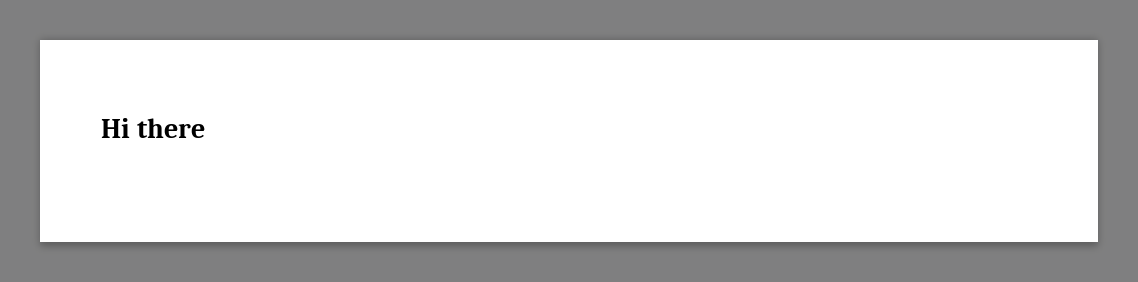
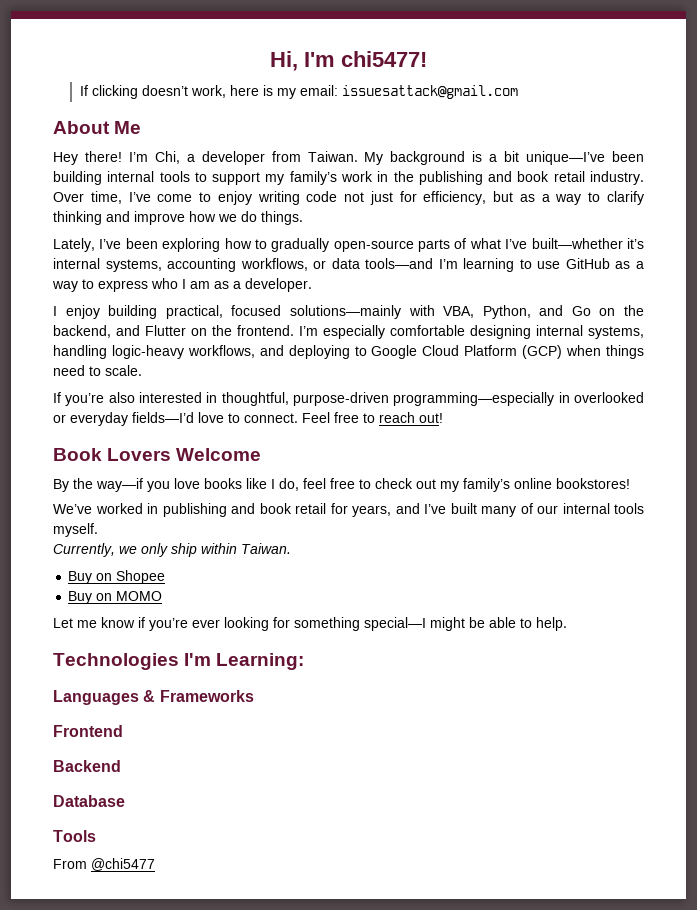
[101,118,206,138] Hi there -> [270,51,427,71] [79,85,518,99] [53,121,142,134] [53,151,645,165] [53,171,644,185] [53,191,644,205] [53,211,303,225] [53,238,644,252] [53,258,645,272] [52,278,312,292] [53,305,644,319] [53,325,644,339] [53,345,645,359] [53,365,142,376] [53,392,644,406] [53,412,443,426] [53,448,262,461] [53,478,630,492] [53,503,644,517] [53,523,98,537] [53,543,291,557] [68,570,166,584] [68,591,163,604] [53,617,567,631] [53,653,305,670] [53,690,254,705] [53,725,123,737] [53,760,121,772] [53,795,125,807] [53,830,96,842] [53,858,155,871] Hi, I'm chi5477! // If clicking doesn’t work, here is my email: issuesattack@gmail.com // About Me // Hey there! I’m Chi, a developer from Taiwan. My background is a bit unique—I’ve been building internal tools to support my family’s work in the publishing and book retail industry. Over time, I’ve come to enjoy writing code not just for efficiency, but as a way to clarify thinking and improve how we do things. // Lately, I’ve been exploring how to gradually open-source parts of what I’ve built—whether it’s internal systems, accounting workflows, or data tools—and I’m learning to use GitHub as a way to express who I am as a developer. // I enjoy building practical, focused solutions—mainly with VBA, Python, and Go on the backend, and Flutter on the frontend. I’m especially comfortable designing internal systems, handling logic-heavy workflows, and deploying to Google Cloud Platform (GCP) when things need to scale. // If you’re also interested in thoughtful, purpose-driven programming—especially in overlooked or everyday fields—I’d love to connect. Feel free to reach out! // Book Lovers Welcome // By the way—if you love books like I do, feel free to check out my family’s online bookstores! // We’ve worked in publishing and book retail for years, and I’ve built many of our internal tools myself. // Currently, we only ship within Taiwan. // Buy on Shopee // Buy on MOMO // Let me know if you’re ever looking for something special—I might be able to help. // Technologies I'm Learning: // Languages & Frameworks // Frontend // Backend // Database // Tools // From @chi5477

